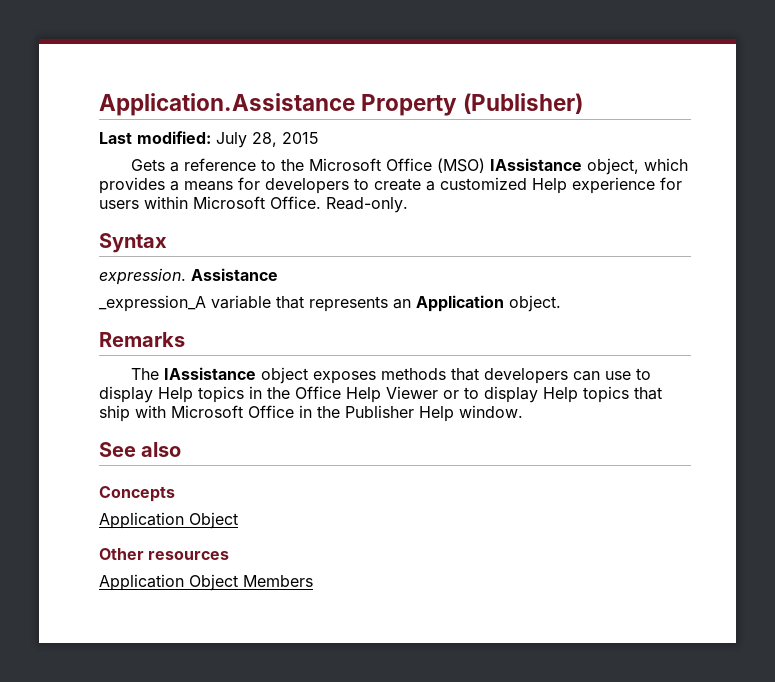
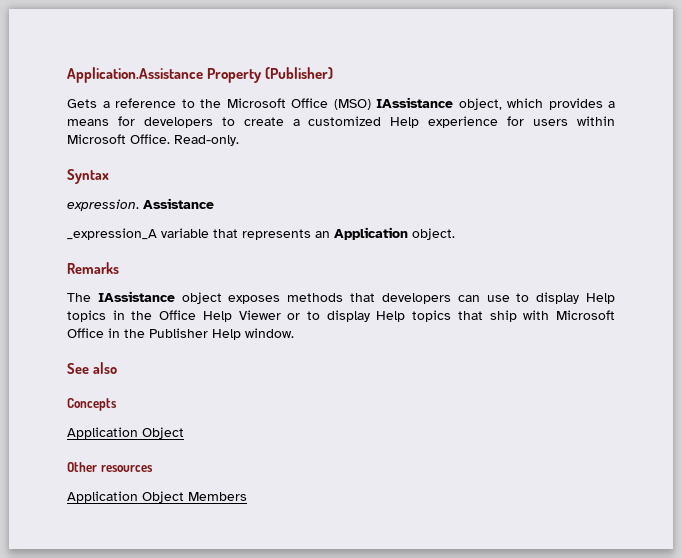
[99,131,319,148] // Last modified: July 28, 2015 -> (334, 73) none

